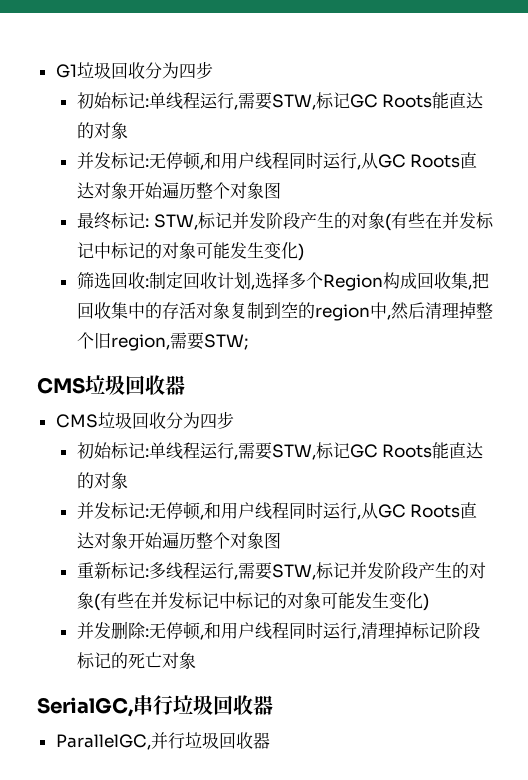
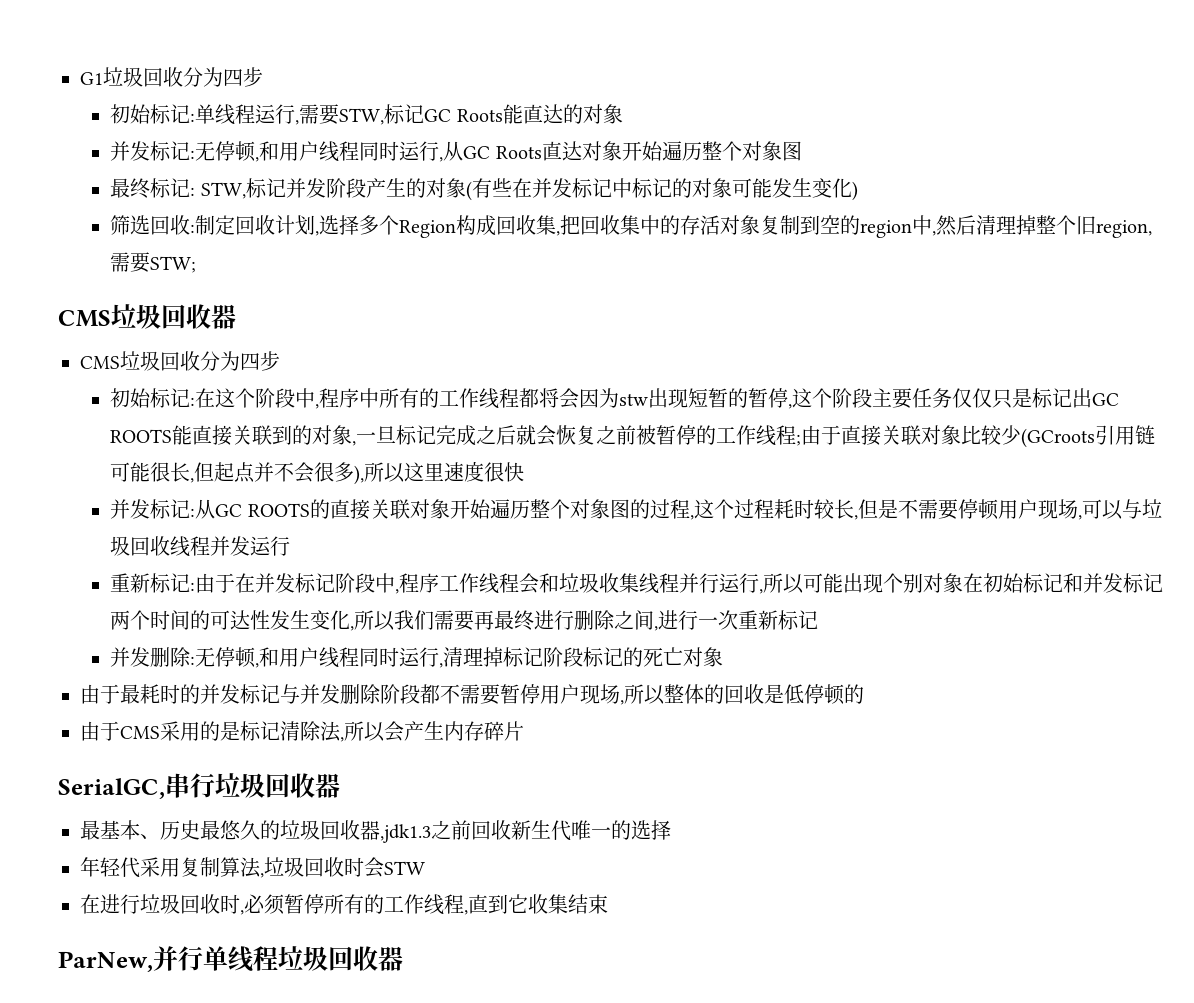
[148,442,484,460] [76,472,128,489] [76,501,478,520] [76,532,281,549] [76,562,486,580] [76,592,429,611] 单线程运行,需要STW,标记GC Roots能直达的对象 // 并发标记:无停顿,和用户线程同时运行,从GC Roots直达对象开始遍历整个对象图 // 重新标记:多线程运行,需要STW,标记并发阶段产生的对象(有些在并发标记中标记的对象可能发生变化) -> [195,388,1120,409] [110,425,1156,448] [110,461,525,485] [110,499,1162,520] [110,536,291,557] [110,573,1164,594] [110,610,819,631] 在这个阶段中,程序中所有的工作线程都将会因为stw出现短暂的暂停,这个阶段主要任务仅仅只是标记出GC ROOTS能直接关联到的对象,一旦标记完成之后就会恢复之前被暂停的工作线程;由于直接关联对象比较少(GCroots引用链可能很长,但起点并不会很多),所以这里速度很快 // 并发标记:从GC ROOTS的直接关联对象开始遍历整个对象图的过程,这个过程耗时较长,但是不需要停顿用户现场,可以与垃圾回收线程并发运行 // 重新标记:由于在并发标记阶段中,程序工作线程会和垃圾收集线程并行运行,所以可能出现个别对象在初始标记和并发标记两个时间的可达性发生变化,所以我们需要再最终进行删除之间,进行一次重新标记
(196, 660) none -> [80,684,864,705] [80,721,524,742] // 由于最耗时的并发标记与并发删除阶段都不需要暂停用户现场,所以整体的回收是低停顿的 // 由于CMS采用的是标记清除法,所以会产生内存碎片
[55,732,185,750] ParallelGC,并行 -> [80,820,671,843] [80,857,425,878] [80,894,608,915] [58,946,278,972] 最基本、历史最悠久的垃圾回收器,jdk1.3之前回收新生代唯一的选择 // 年轻代采用复制算法,垃圾回收时会STW // 在进行垃圾回收时,必须暂停所有的工作线程,直到它收集结束 // ParNew,并行单线程

